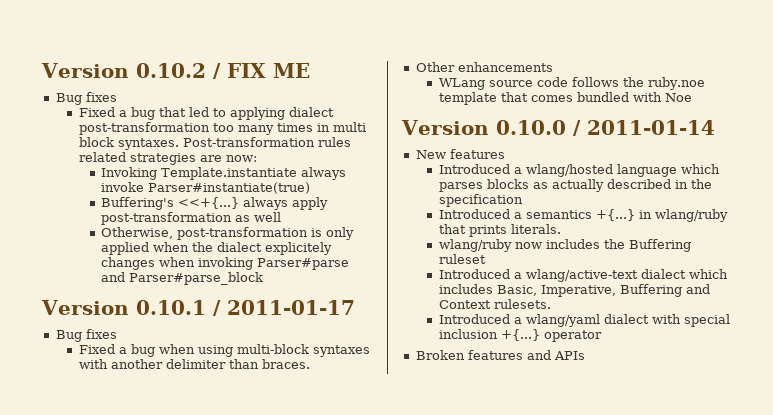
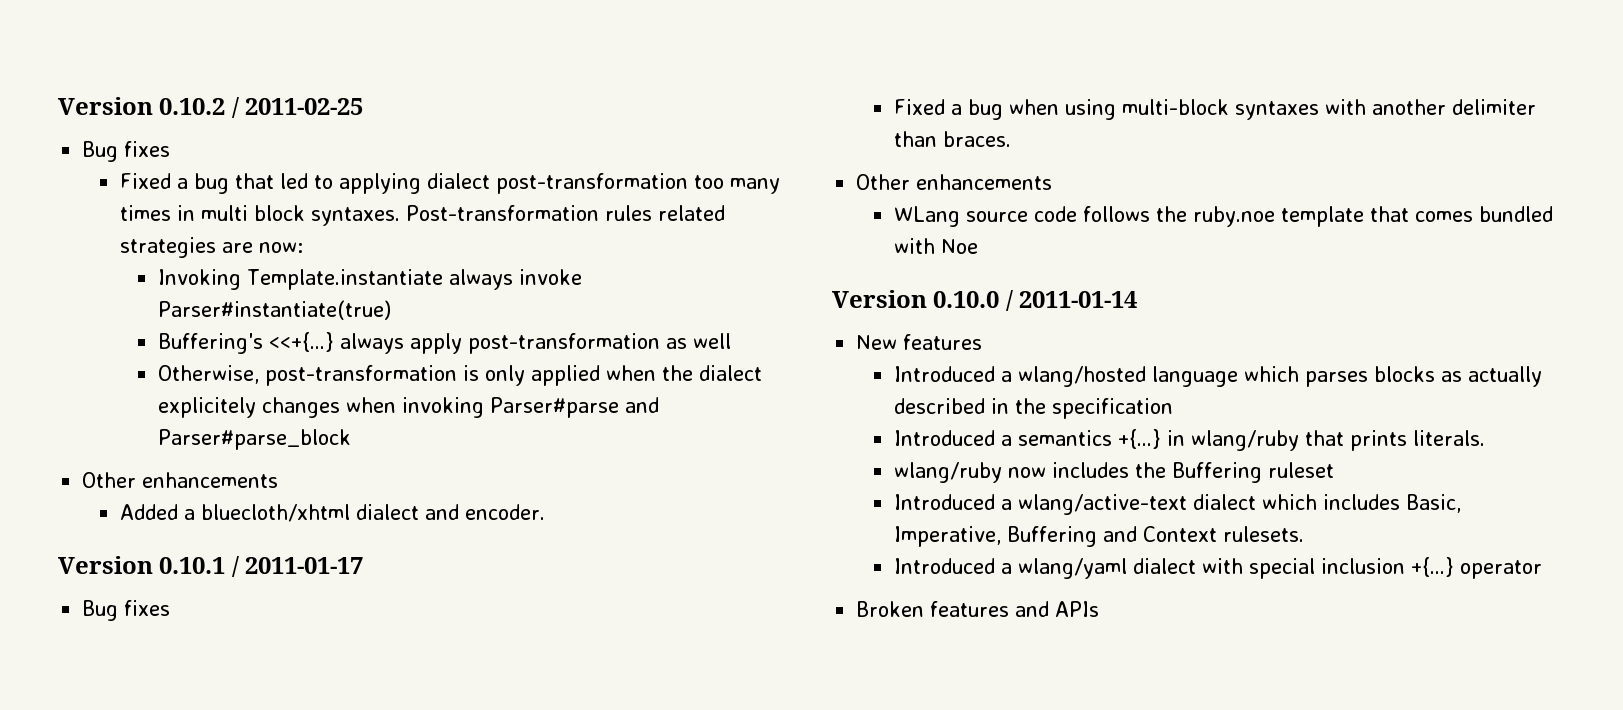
[226,63,310,78] FIX ME -> [245,98,364,115] 2011-02-25
(264, 278) none -> [82,472,279,488] [119,504,545,522] // Other enhancements // Added a bluecloth/xhtml dialect and encoder.

